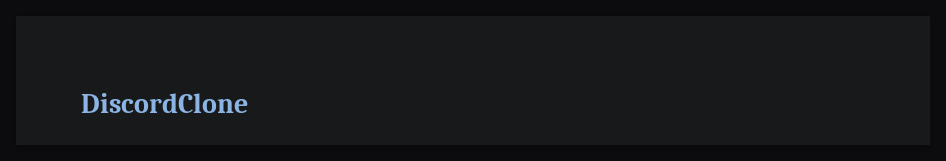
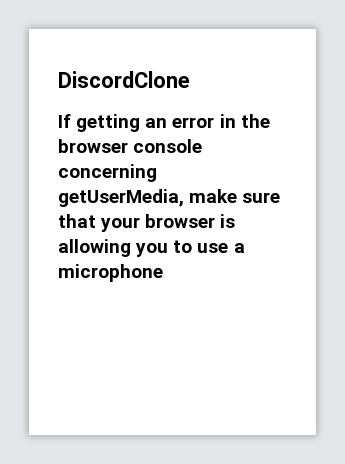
(248, 103) none -> [58,114,270,132] [58,139,203,153] [58,164,157,182] [58,189,281,207] [58,214,236,232] [58,239,245,257] [58,264,163,282] // If getting an error in the browser console concerning getUserMedia, make sure that your browser is allowing you to use a microphone

